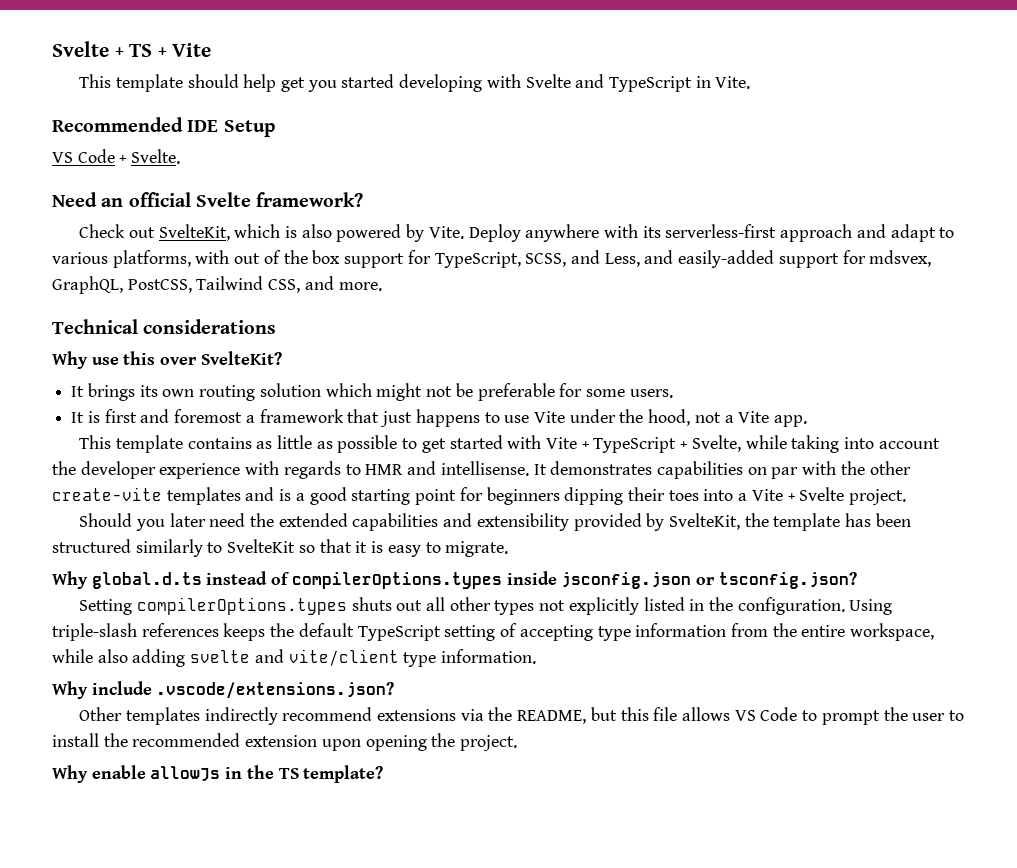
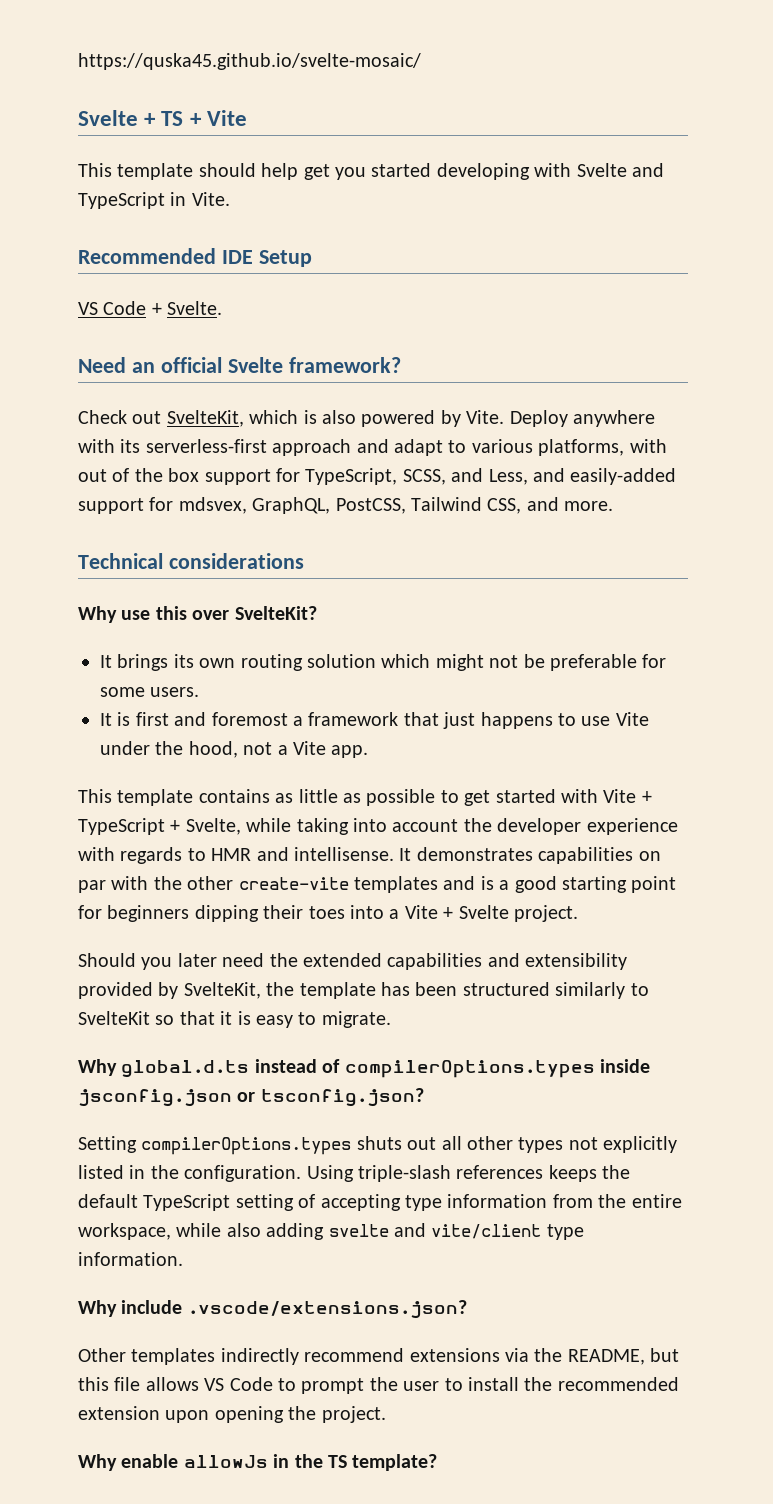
(52, 49) none -> [78,53,421,70] https://quska45.github.io/svelte-mosaic/ //

